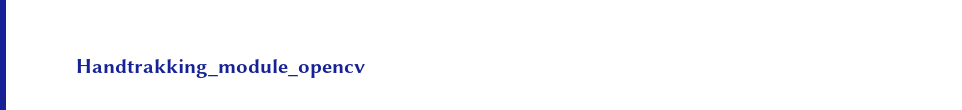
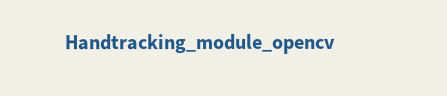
[76,59,365,78] Handtrakking_module_opencv -> [64,33,336,55] Handtracking_module_opencv

